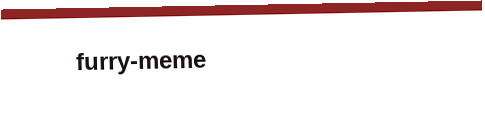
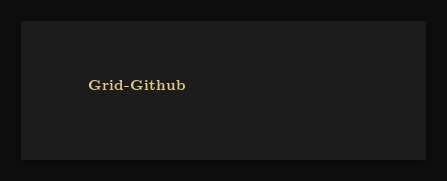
[75,50,207,76] furry-meme -> [88,80,186,90] Grid-Github

